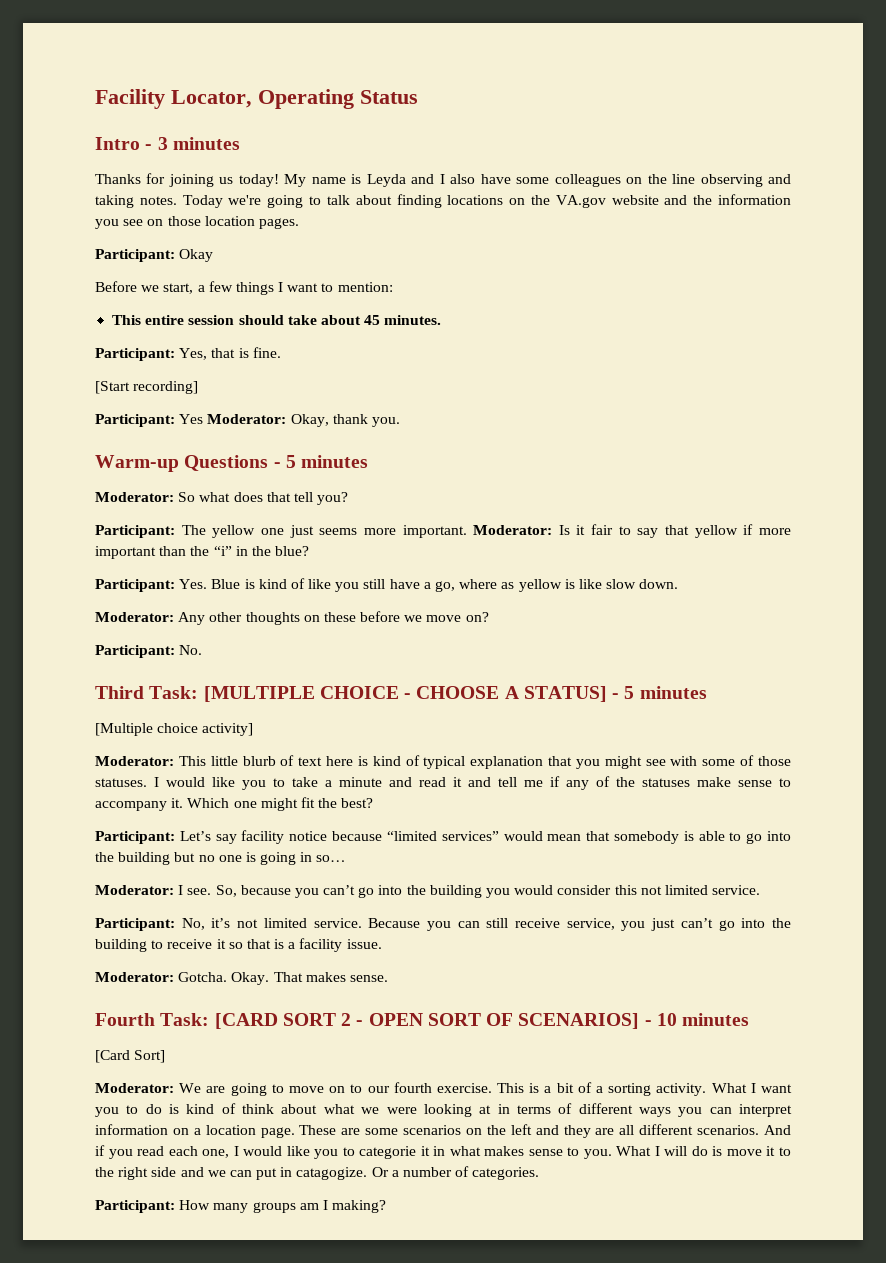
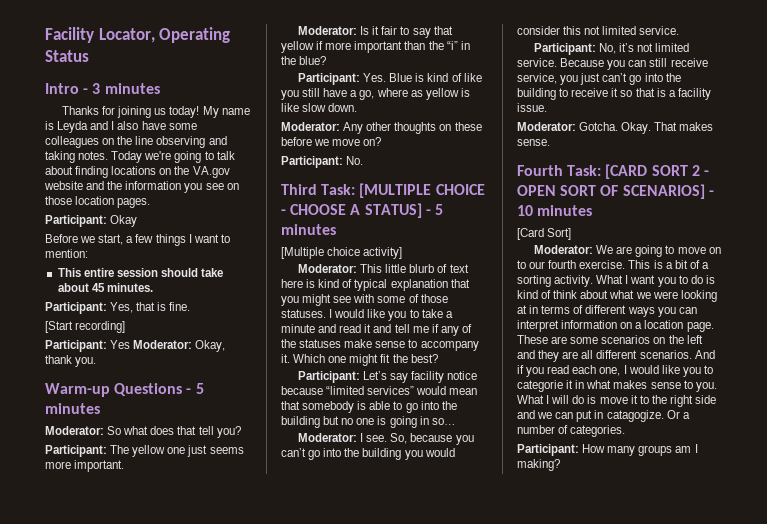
(467, 531) none -> (125, 466) //

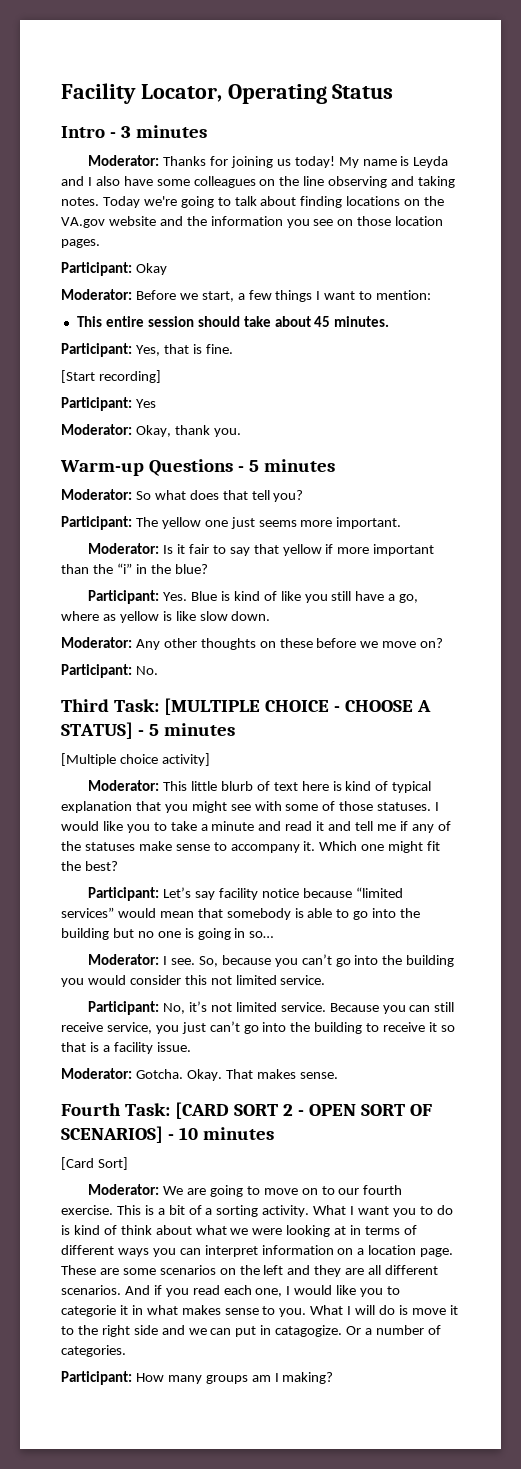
(160, 88) none -> [88,155,160,166] Moderator:
(138, 221) none -> [61,289,132,300] Moderator:
(131, 344) none -> (156, 403) //

